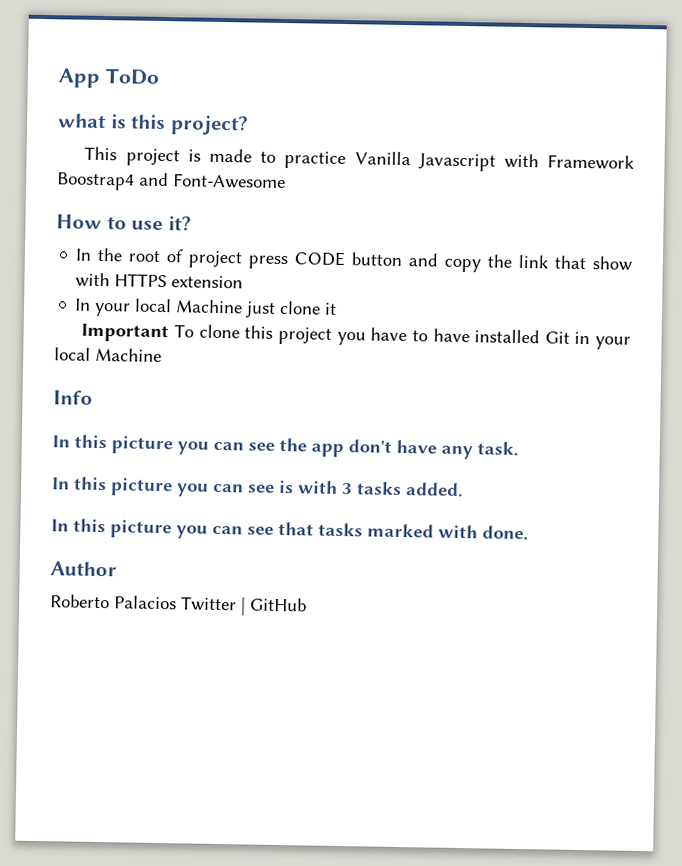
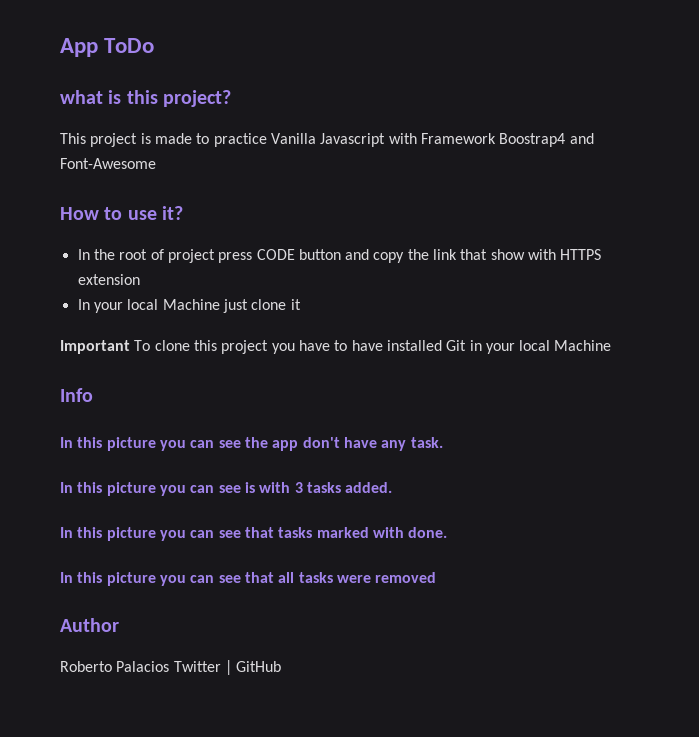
(529, 533) none -> [60,572,437,586] // In this picture you can see that all tasks were removed

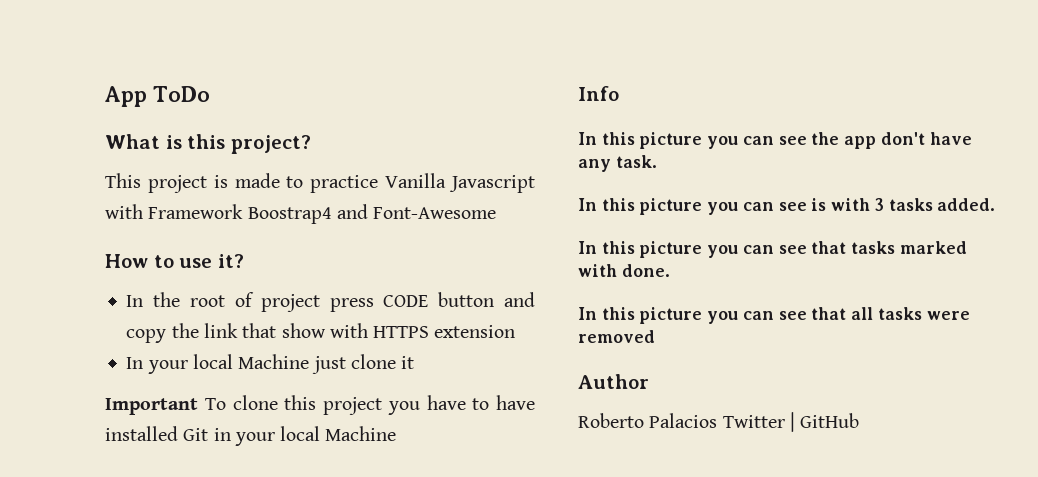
[60,90,103,104] what -> [105,134,160,149] What

